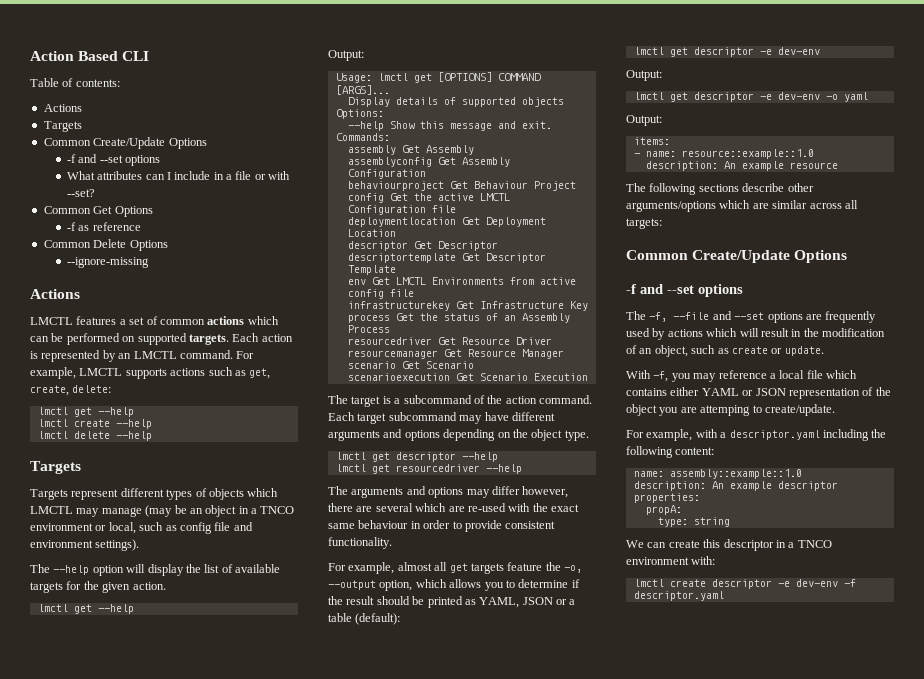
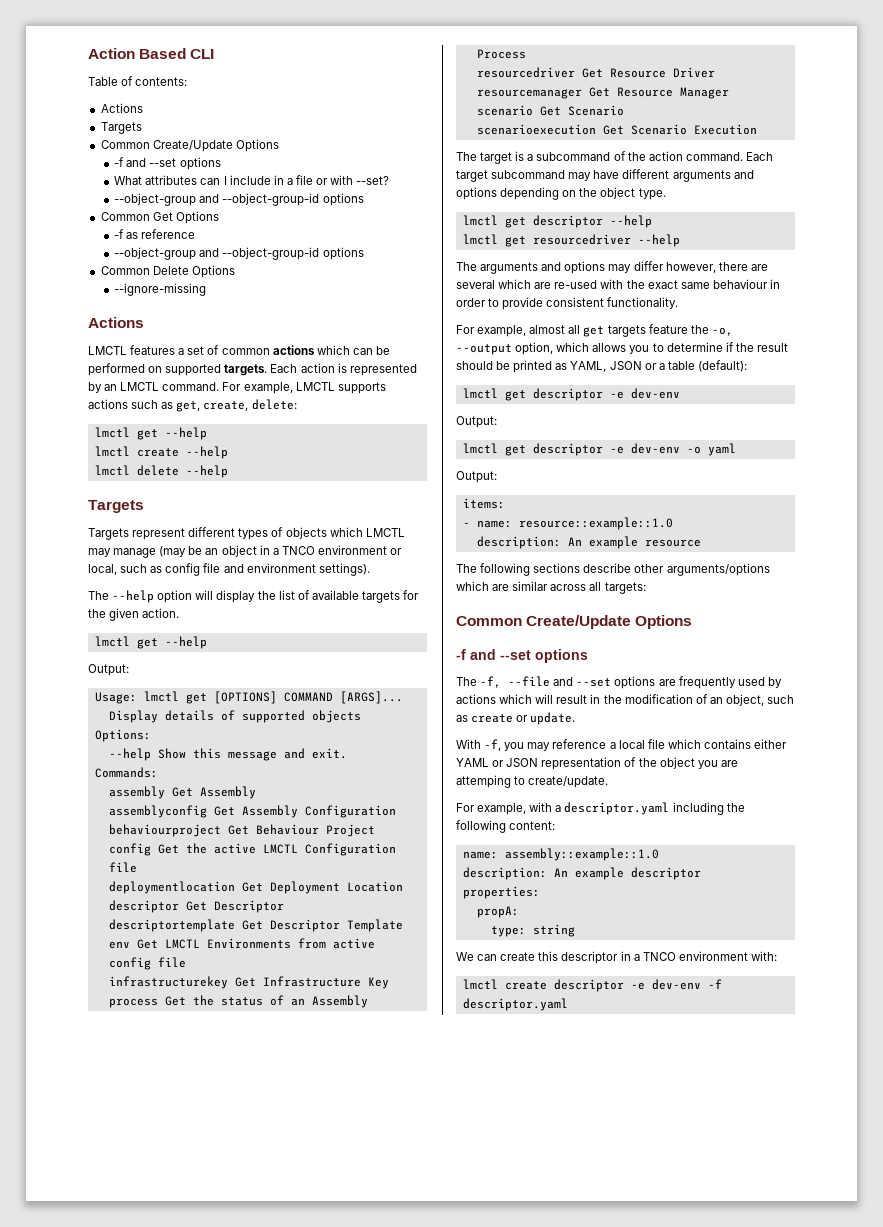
(95, 193) none -> [114,193,364,206] // --object-group and --object-group-id options
(141, 226) none -> [114,247,364,260] // --object-group and --object-group-id options

